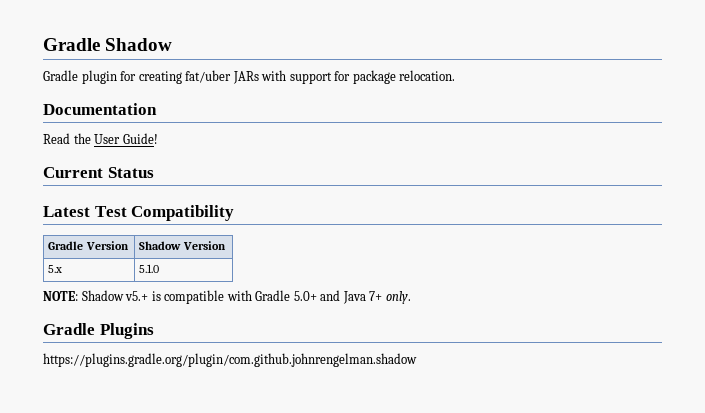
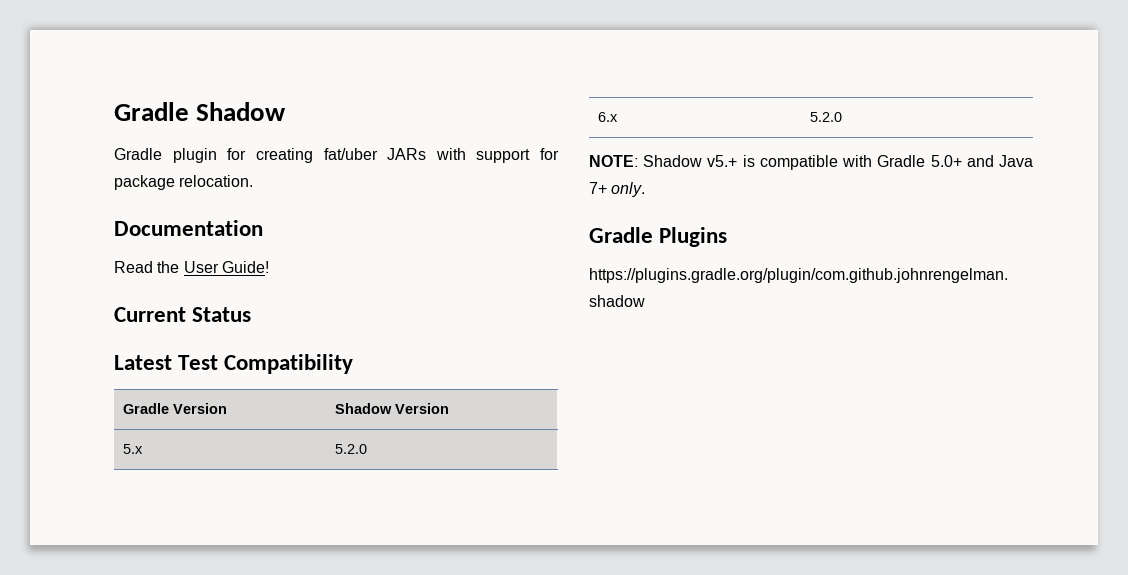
[139,264,160,273] 5.1.0 -> [334,444,367,454] [597,112,618,122] [809,112,842,122] 5.2.0 // 6.x | 5.2.0

